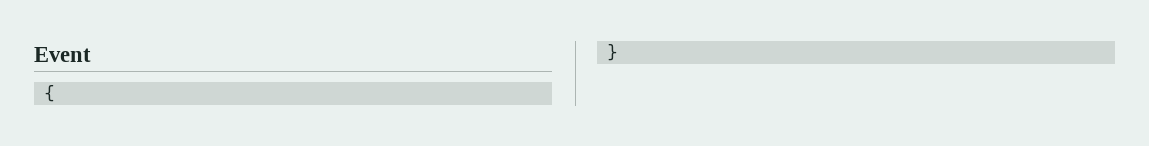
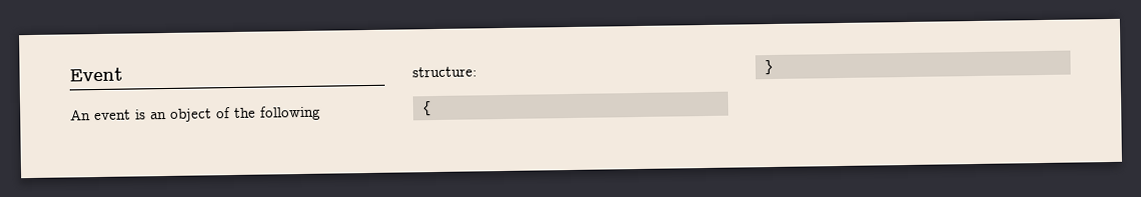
(91, 54) none -> [70,105,321,122] [412,66,477,78] // An event is an object of the following structure:

